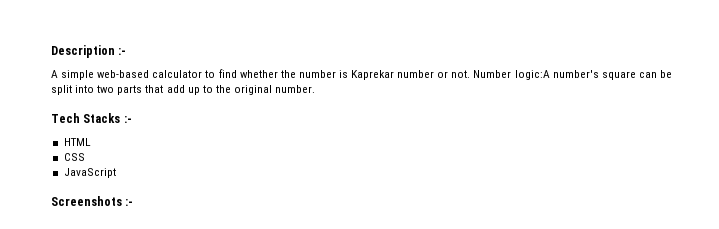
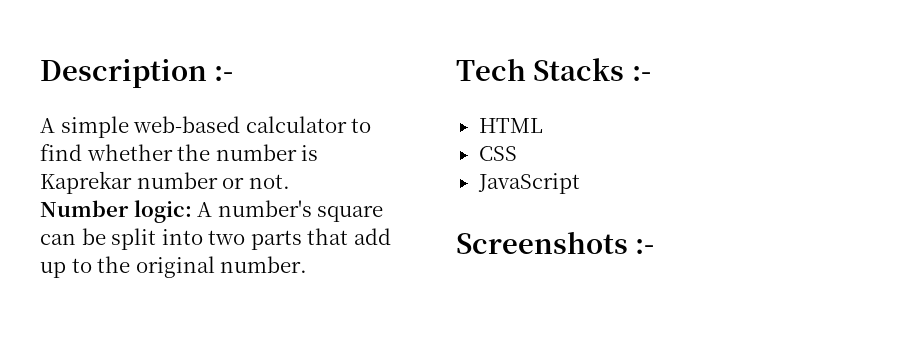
[473,70,550,80] Number logic:A -> [40,200,213,223] // Number logic: A

